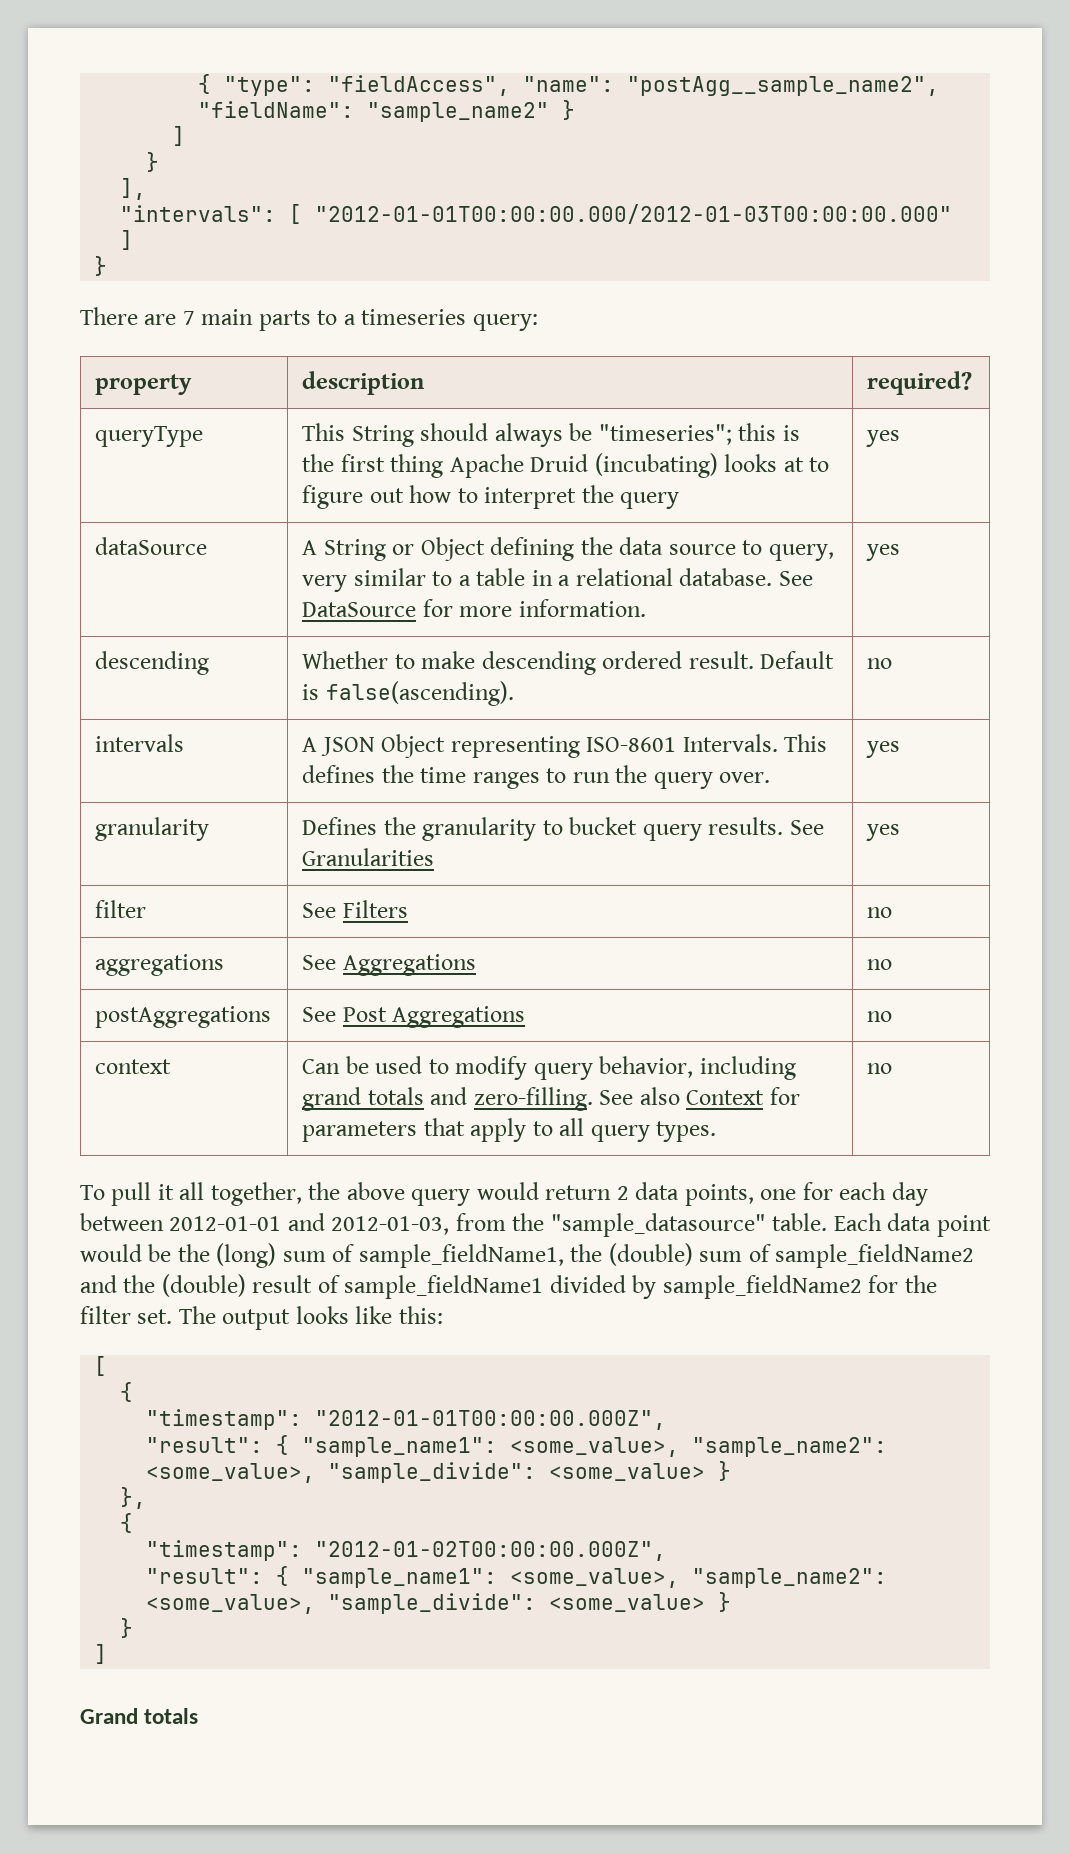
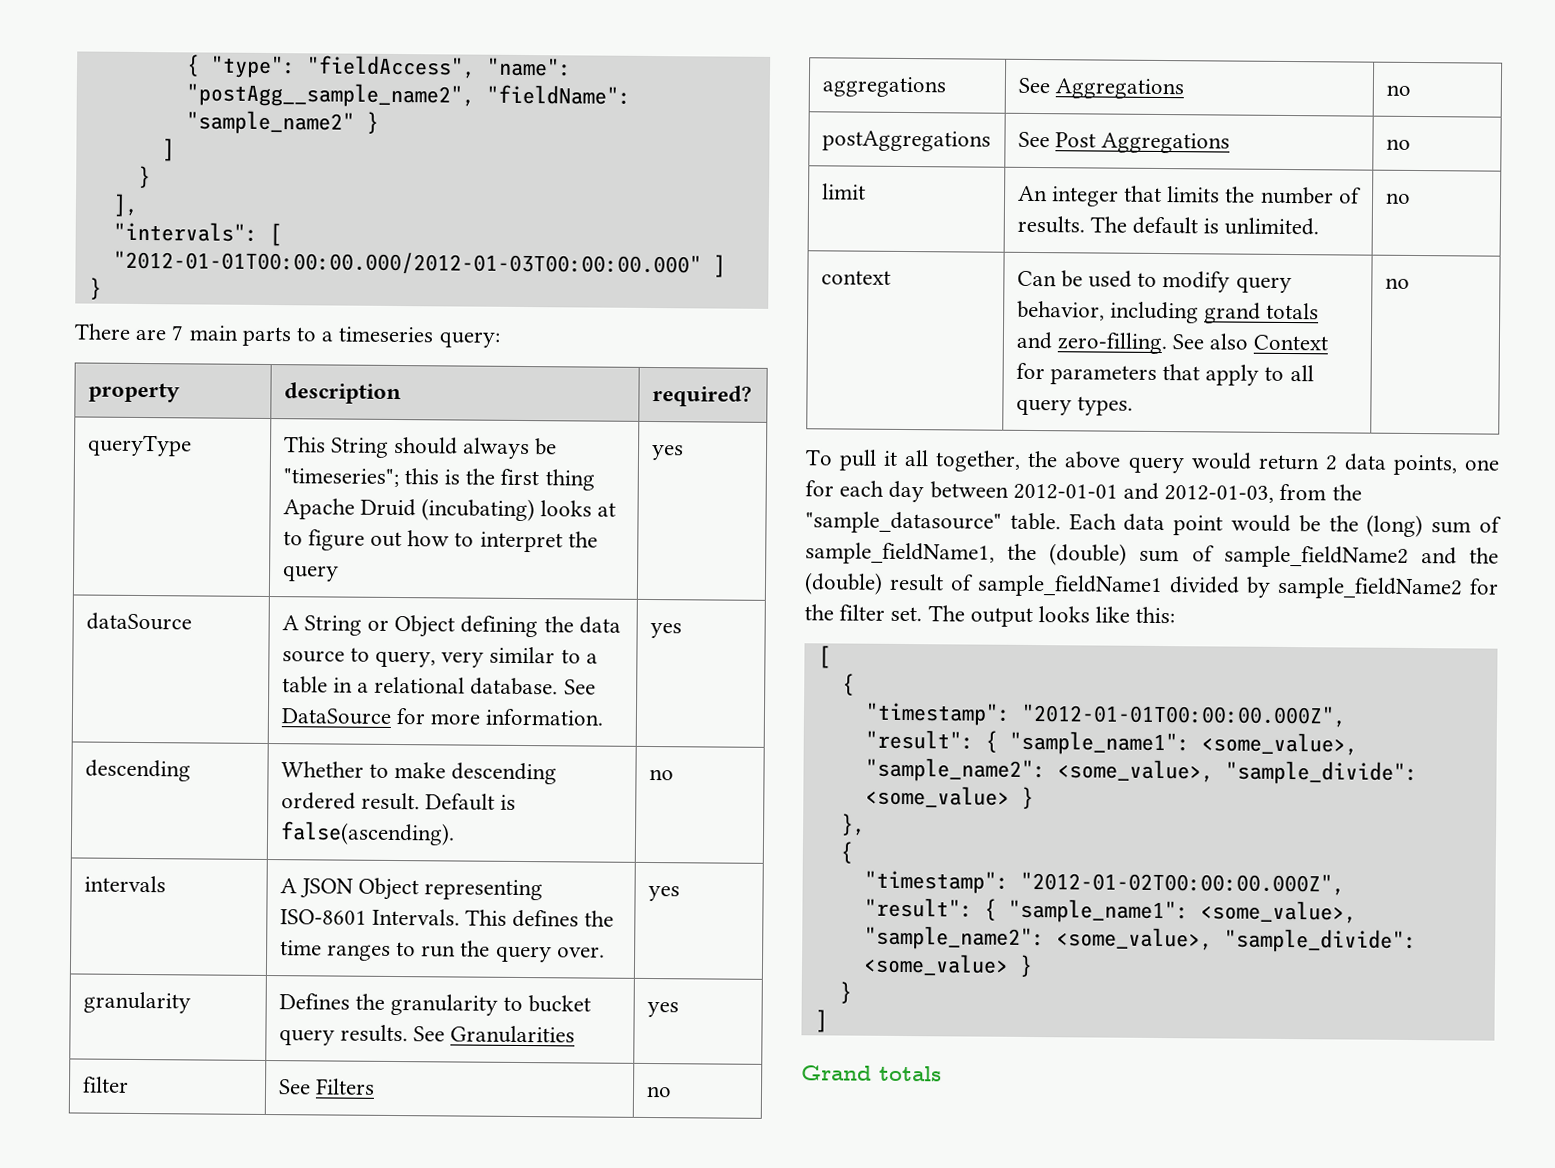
(893, 1016) none -> [821,183,866,200] [1017,185,1362,207] [1016,215,1320,236] [1385,192,1411,204] // limit | An integer that limits the number of results. The default is unlimited. | no

